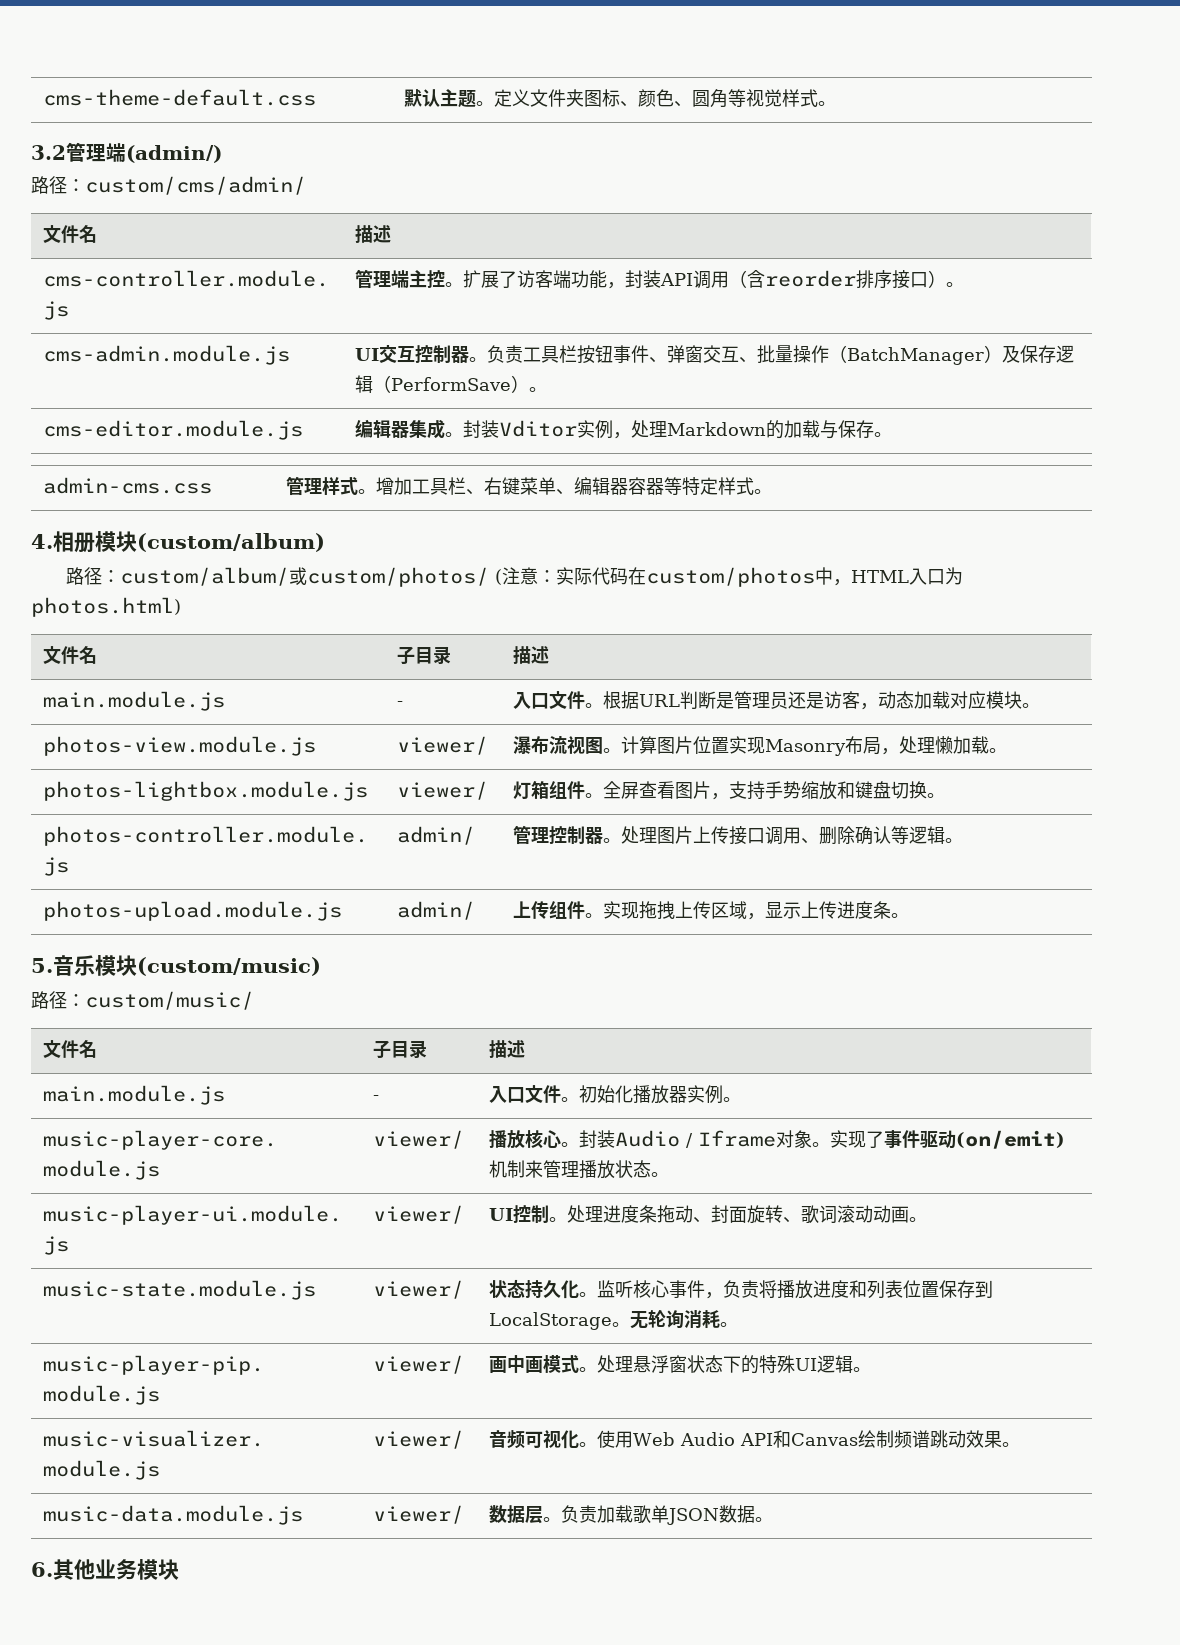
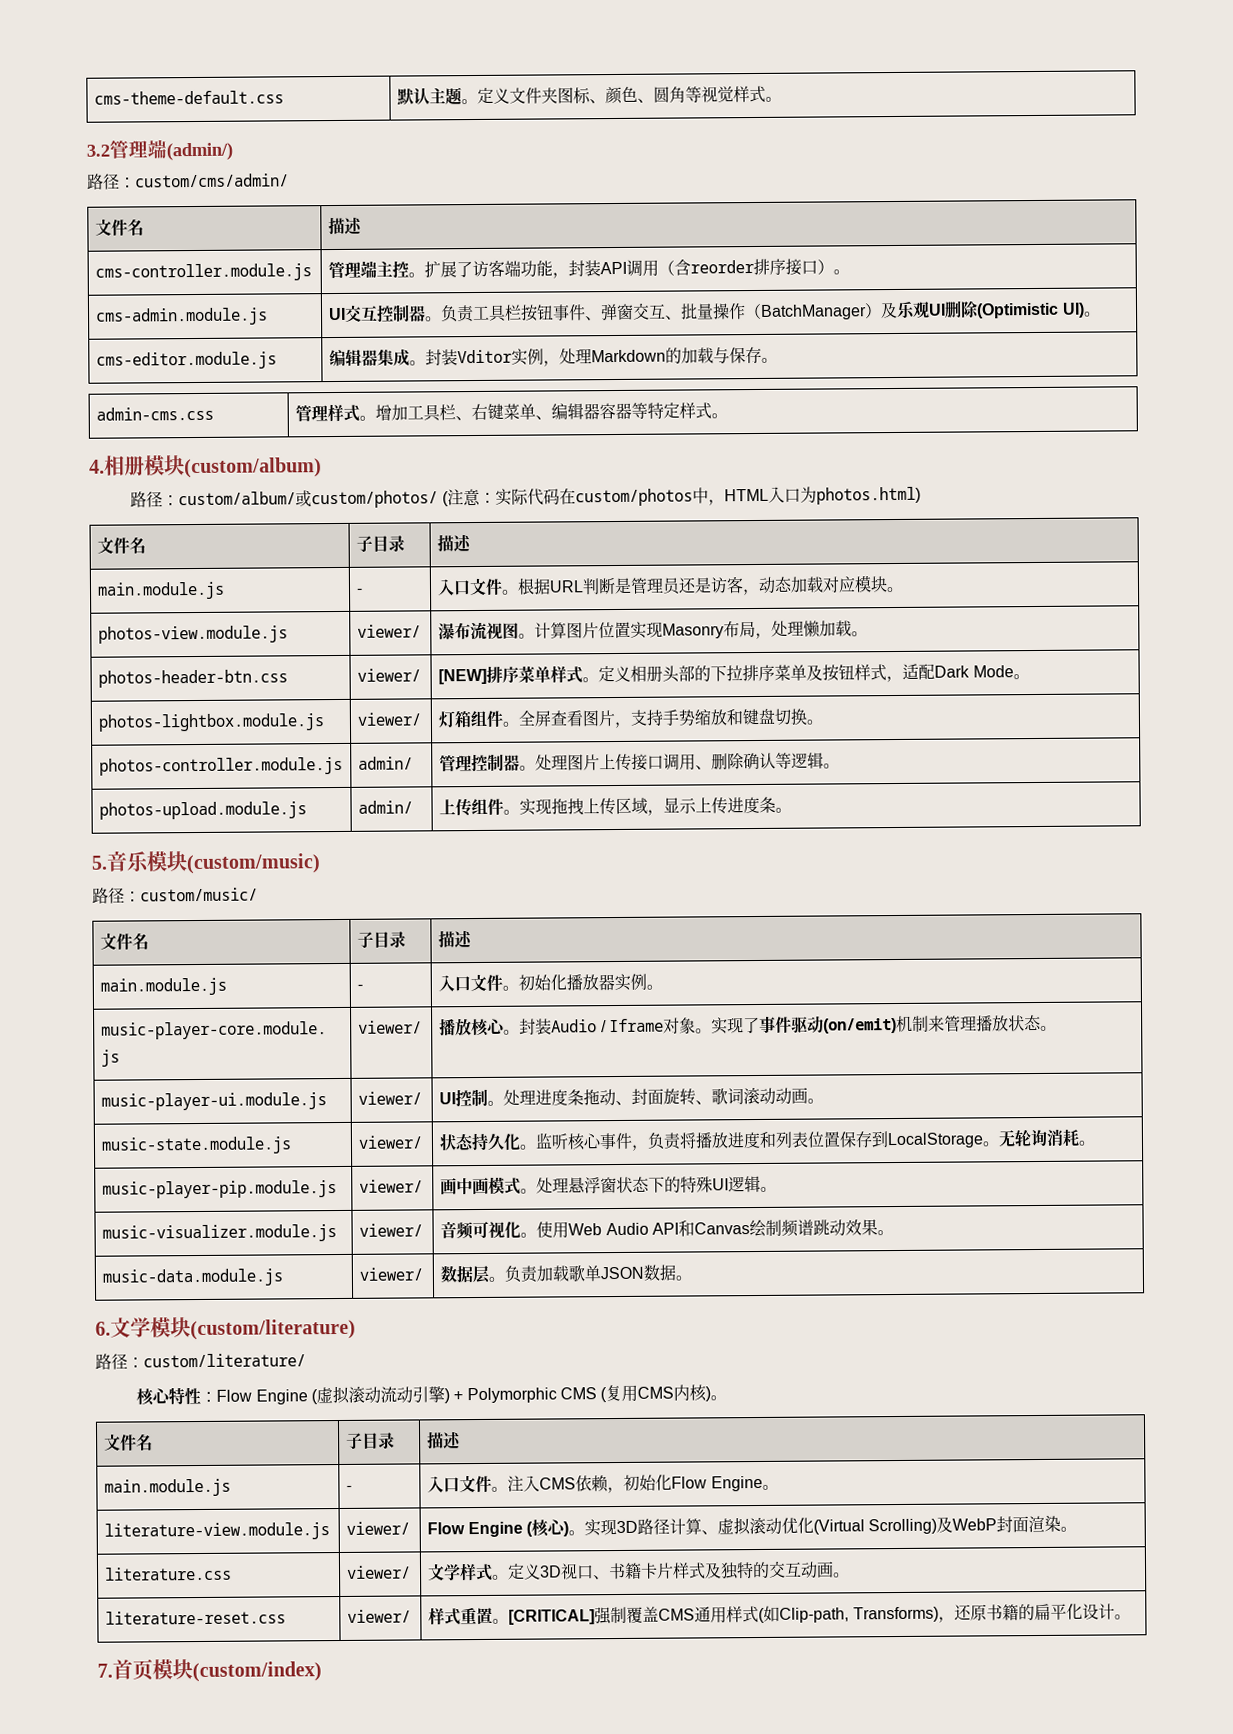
[1019,345,1074,363] [354,375,529,393] 保存逻辑（PerformSave） -> [896,300,1085,319] 乐观UI删除(Optimistic UI)
(1007, 750) none -> [98,669,289,688] [357,668,422,682] [438,663,1030,685] // photos-header-btn.css | viewer/ | [NEW]排序菜单样式。定义相册头部的下拉排序菜单及按钮样式，适配Dark Mode。
[53,1559,179,1580] 其他业务模块 -> [110,1317,356,1341] [95,1353,306,1370] [136,1384,728,1406] [104,1433,154,1452] [346,1432,396,1449] [427,1431,462,1450] [104,1478,232,1497] [346,1485,353,1491] [427,1474,779,1494] [104,1522,331,1541] [346,1521,411,1535] [427,1515,1078,1538] [105,1566,233,1581] [346,1565,412,1579] [427,1560,851,1582] [105,1610,287,1625] [347,1609,412,1623] [428,1603,1131,1626] [97,1659,322,1683] 文学模块(custom/literature) // 路径：custom/literature/ // 核心特性：Flow Engine (虚拟滚动流动引擎) + Polymorphic CMS (复用CMS内核)。 // 文件名 | 子目录 | 描述 // main.module.js | - | 入口文件。注入CMS依赖，初始化Flow Engine。 // literature-view.module.js | viewer/ | Flow Engine (核心)。实现3D路径计算、虚拟滚动优化(Virtual Scrolling)及WebP封面渲染。 // literature.css | viewer/ | 文学样式。定义3D视口、书籍卡片样式及独特的交互动画。 // literature-reset.css | viewer/ | 样式重置。[CRITICAL]强制覆盖CMS通用样式(如Clip-path, Transforms)，还原书籍的扁平化设计。 // 7.首页模块(custom/index)

